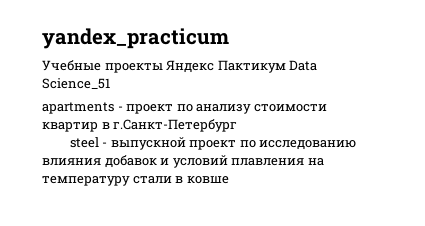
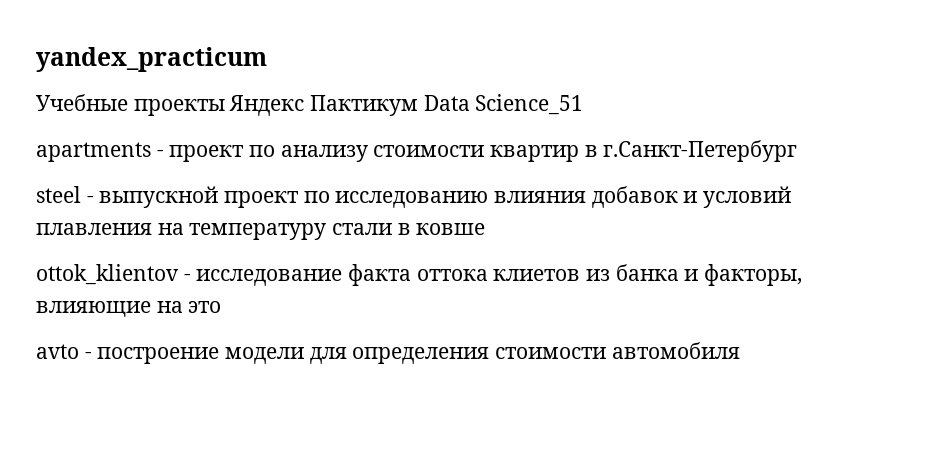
(229, 180) none -> [36,264,803,286] [36,301,222,317] [36,342,740,364] // ottok_klientov - исследование факта оттока клиетов из банка и факторы, влияющие на это // avto - построение модели для определения стоимости автомобиля

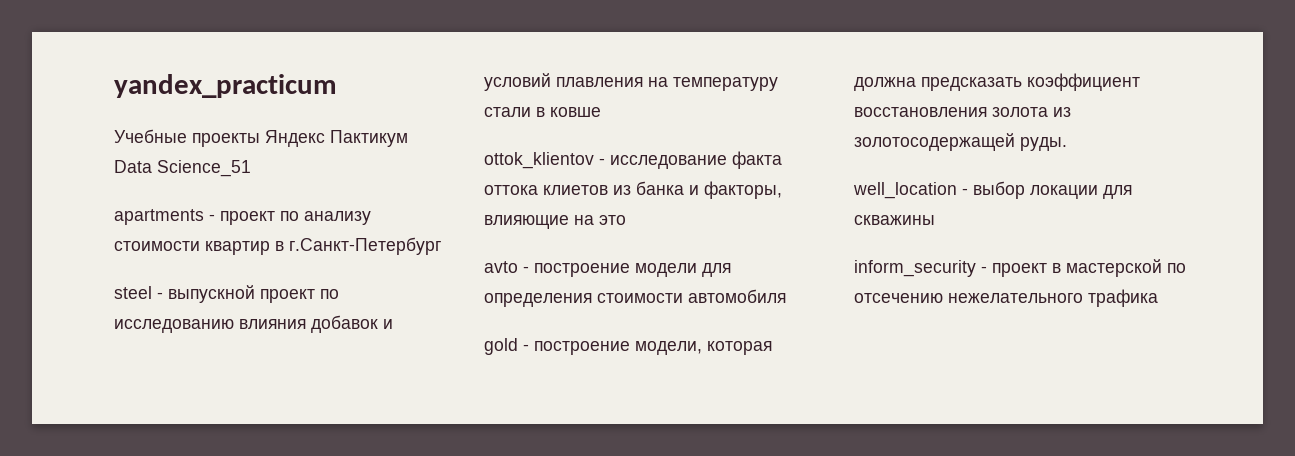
(740, 350) none -> [484,338,772,355] [854,73,1140,91] [854,107,1071,117] [854,133,1067,151] [853,181,1132,199] [854,215,935,225] [854,259,1186,277] [854,289,1158,307] // gold - построение модели, которая должна предсказать коэффициент восстановления золота из золотосодержащей руды. // well_location - выбор локации для скважины // inform_security - проект в мастерской по отсечению нежелательного трафика

